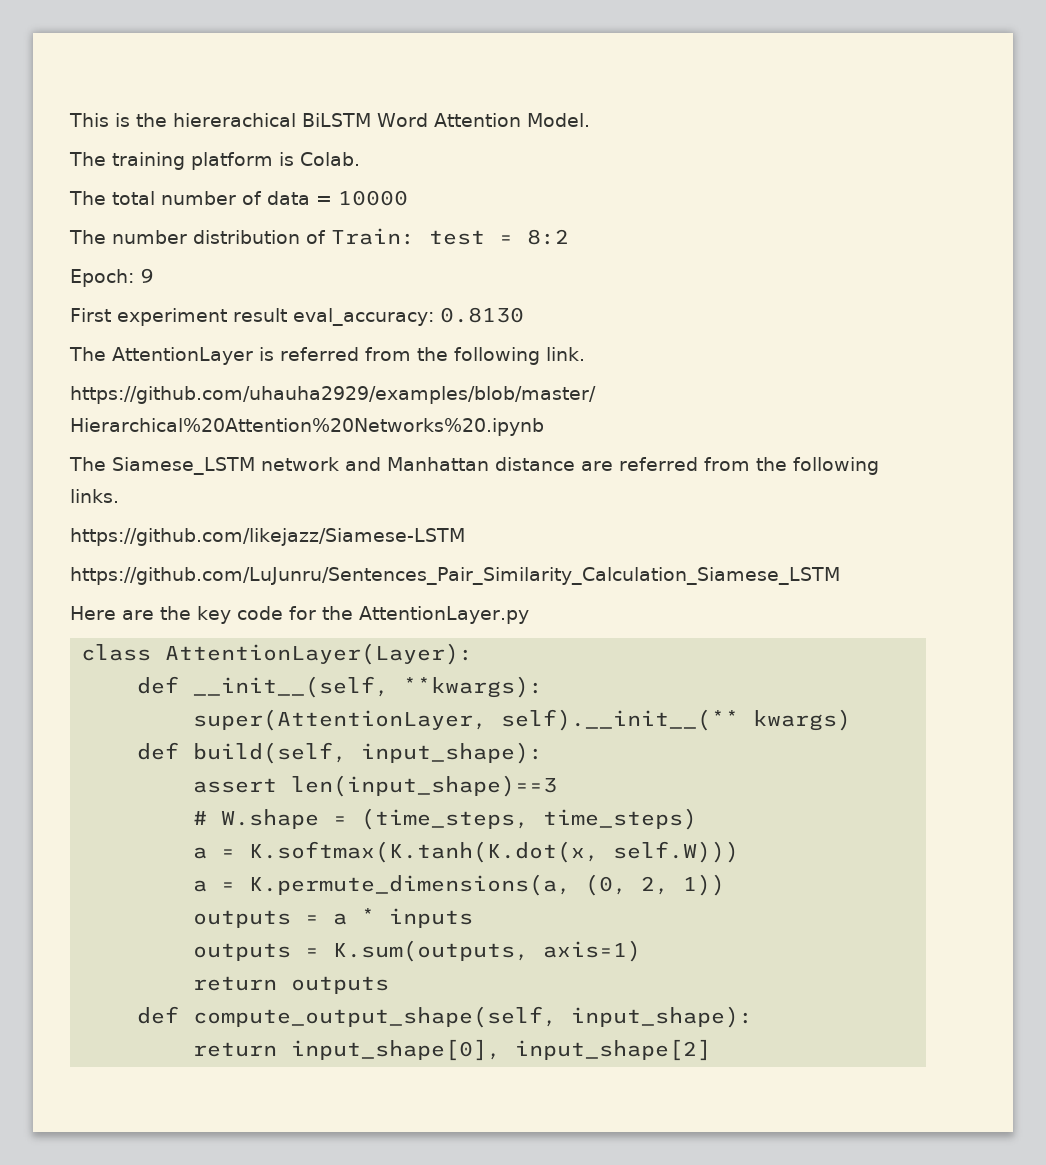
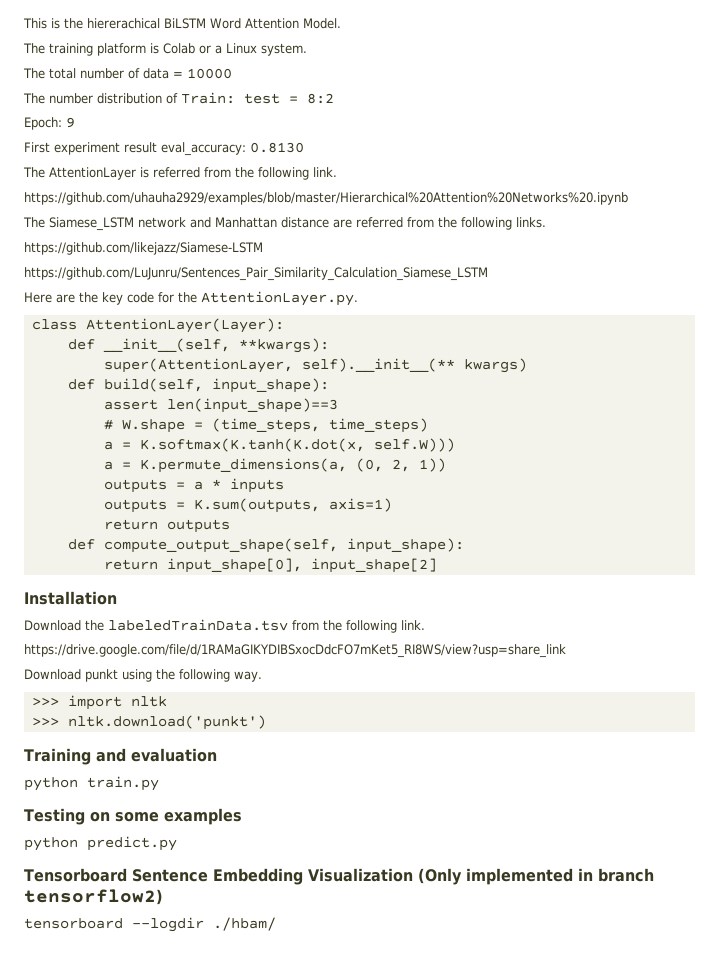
[300,152,360,166] Colab. -> [163,43,307,56] Colab or a Linux system.
[358,606,529,624] AttentionLayer.py -> [201,291,358,306] AttentionLayer.py.
(712, 1050) none -> [24,591,117,605] [24,619,425,633] [24,644,566,658] [24,669,262,682] [31,695,167,710] [31,715,266,730] [24,748,217,765] [24,776,159,791] [24,808,242,825] [24,836,177,851] [24,868,654,885] [24,889,163,905] [24,917,276,932] // Installation // Download the labeledTrainData.tsv from the following link. // https://drive.google.com/file/d/1RAMaGIKYDIBSxocDdcFO7mKet5_RI8WS/view?usp=share_link // Download punkt using the following way. // >>> import nltk // >>> nltk.download('punkt') // Training and evaluation // python train.py // Testing on some examples // python predict.py // Tensorboard Sentence Embedding Visualization (Only implemented in branch tensorflow2) // tensorboard --logdir ./hbam/

